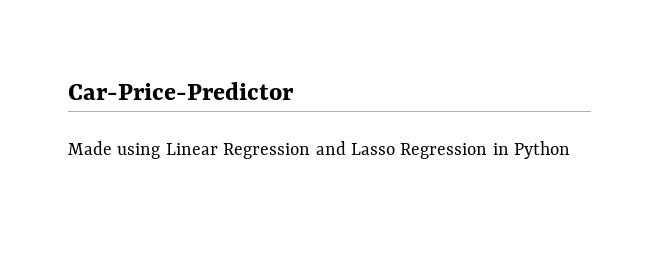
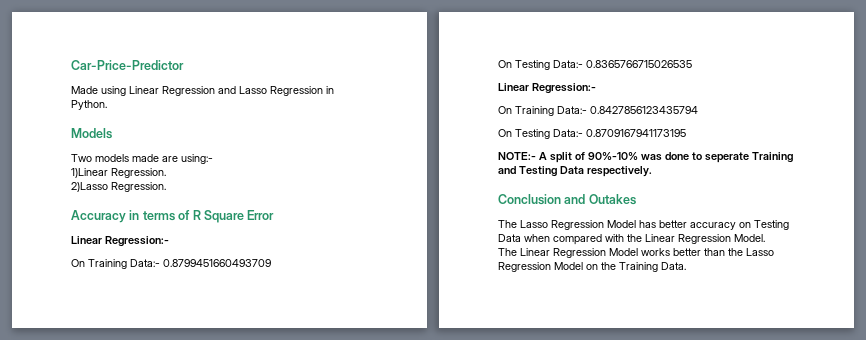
[514,141,571,159] Python -> [71,100,107,110] [71,128,112,139] [71,154,213,164] [71,168,166,178] [71,182,166,192] [71,210,275,223] [71,236,169,247] [71,259,271,269] [498,60,692,70] [498,83,596,94] [498,106,698,116] [498,129,686,139] [498,152,793,163] [498,166,652,177] [498,194,636,205] [498,220,789,230] [498,234,765,245] [498,248,774,258] [498,262,686,272] Python. // Models // Two models made are using:- // 1)Linear Regression. // 2)Lasso Regression. // Accuracy in terms of R Square Error // Linear Regression:- // On Training Data:- 0.8799451660493709 // On Testing Data:- 0.8365766715026535 // Linear Regression:- // On Training Data:- 0.8427856123435794 // On Testing Data:- 0.8709167941173195 // NOTE:- A split of 90%-10% was done to seperate Training and Testing Data respectively. // Conclusion and Outakes // The Lasso Regression Model has better accuracy on Testing Data when compared with the Linear Regression Model. // The Linear Regression Model works better than the Lasso Regression Model on the Training Data.

